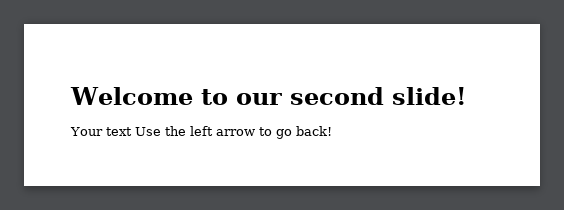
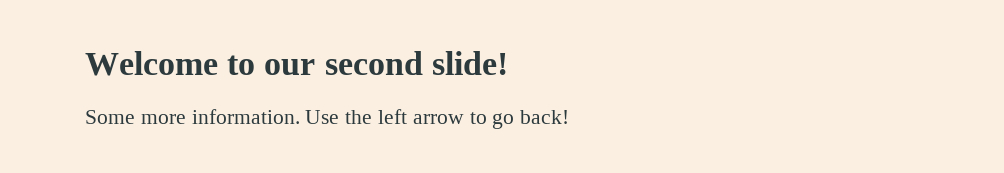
[70,127,132,136] Your text -> [85,109,300,124] Some more information.

